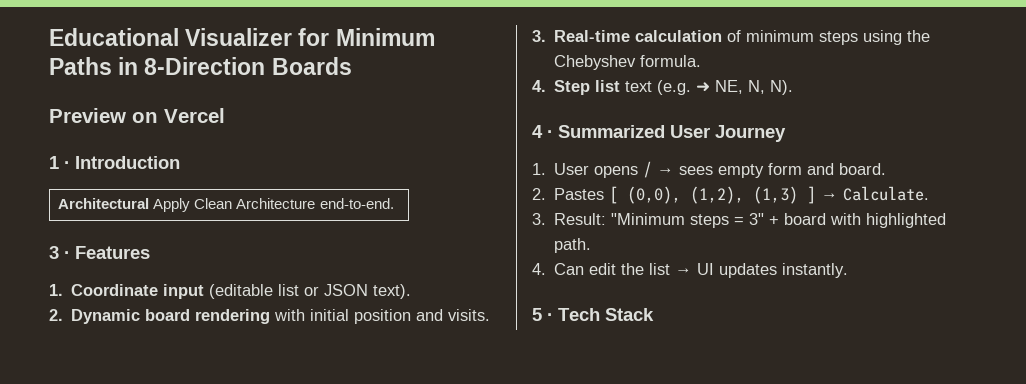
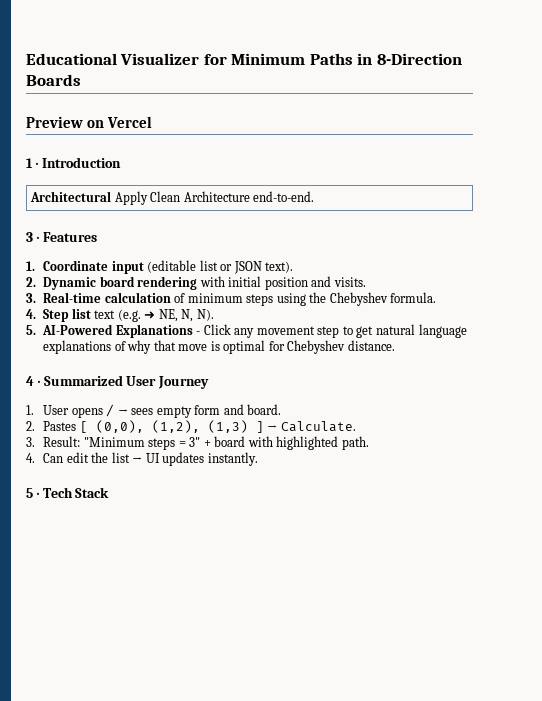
(794, 87) none -> [26,324,467,338] [43,340,395,354] // 5. AI-Powered Explanations - Click any movement step to get natural language explanations of why that move is optimal for Chebyshev distance.

